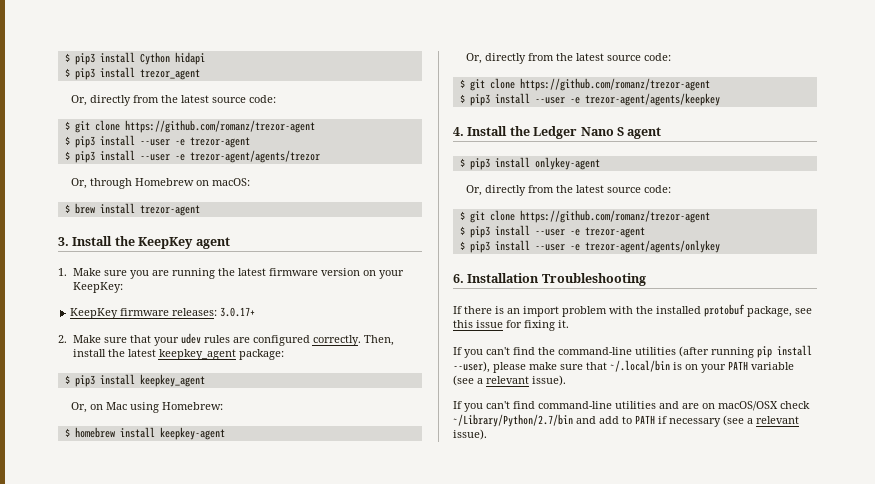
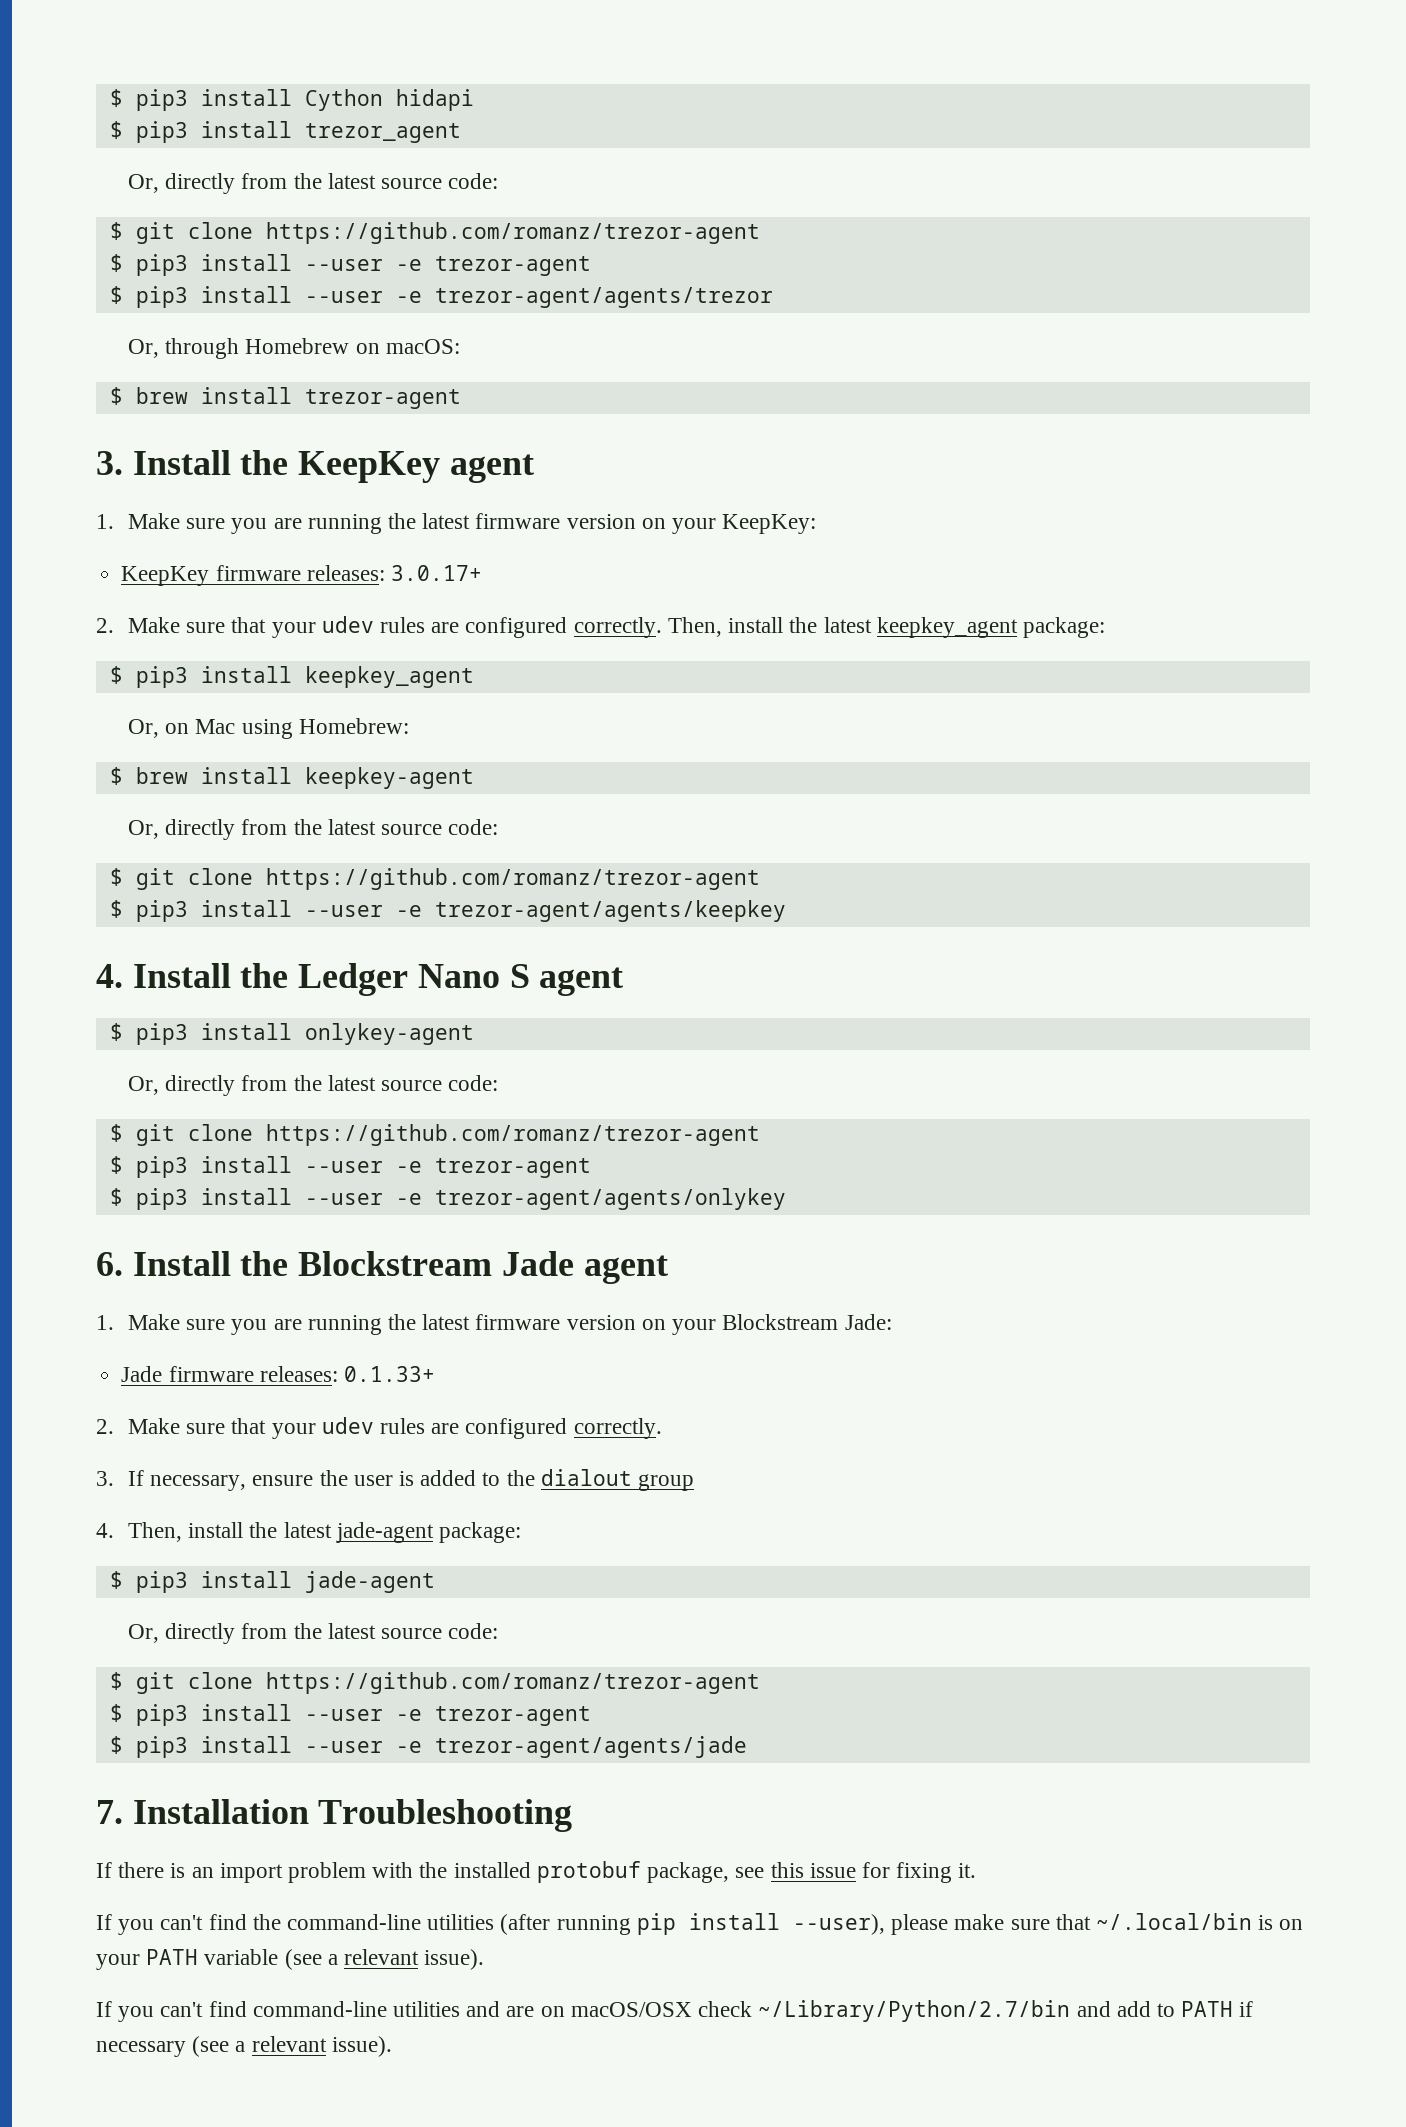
[74,427,115,438] homebrew -> [135,767,188,784] brew
(464, 278) none -> [132,1251,668,1284] [96,1314,892,1335] [121,1366,435,1382] [96,1417,662,1439] [96,1469,695,1491] [96,1522,522,1543] [109,1571,435,1593] [127,1623,499,1644] [109,1672,760,1694] [109,1704,591,1726] [109,1736,747,1758] [96,1800,123,1824] Install the Blockstream Jade agent // 1. Make sure you are running the latest firmware version on your Blockstream Jade: // Jade firmware releases: 0.1.33+ // 2. Make sure that your udev rules are configured correctly. // 3. If necessary, ensure the user is added to the dialout group // 4. Then, install the latest jade-agent package: // $ pip3 install jade-agent // Or, directly from the latest source code: // $ git clone https://github.com/romanz/trezor-agent // $ pip3 install --user -e trezor-agent // $ pip3 install --user -e trezor-agent/agents/jade // 7.

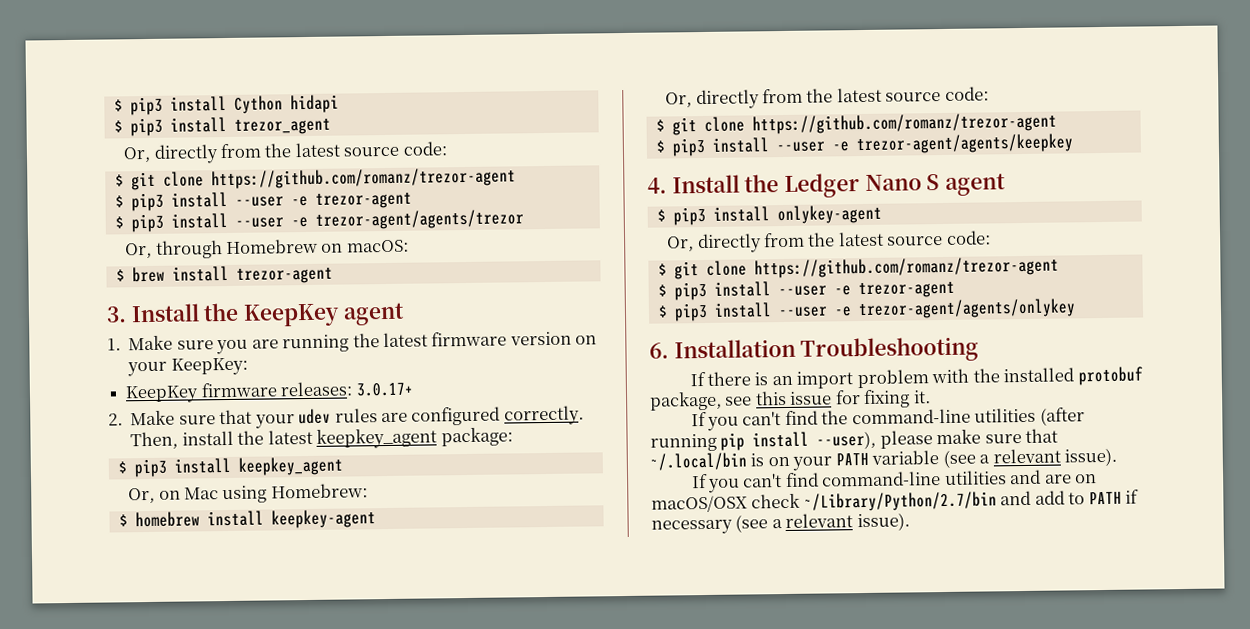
[135,767,188,784] brew -> [134,511,200,528] homebrew
[132,1251,668,1284] [96,1314,892,1335] [121,1366,435,1382] [96,1417,662,1439] [96,1469,695,1491] [96,1522,522,1543] [109,1571,435,1593] [127,1623,499,1644] [109,1672,760,1694] [109,1704,591,1726] [109,1736,747,1758] [96,1800,123,1824] Install the Blockstream Jade agent // 1. Make sure you are running the latest firmware version on your Blockstream Jade: // Jade firmware releases: 0.1.33+ // 2. Make sure that your udev rules are configured correctly. // 3. If necessary, ensure the user is added to the dialout group // 4. Then, install the latest jade-agent package: // $ pip3 install jade-agent // Or, directly from the latest source code: // $ git clone https://github.com/romanz/trezor-agent // $ pip3 install --user -e trezor-agent // $ pip3 install --user -e trezor-agent/agents/jade // 7. -> (669, 350) none

